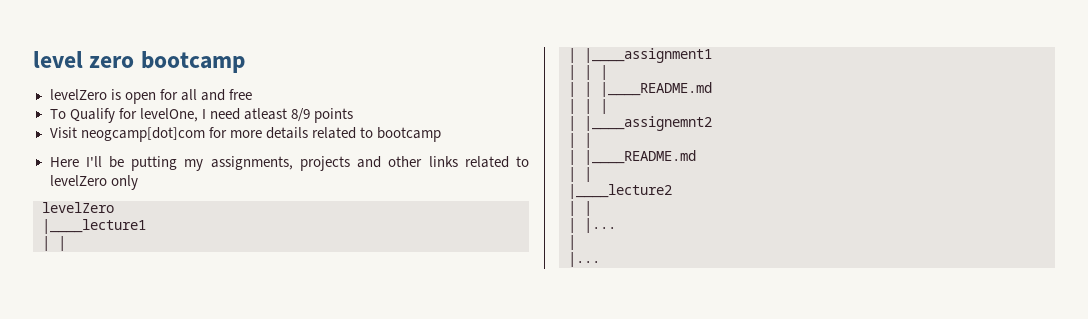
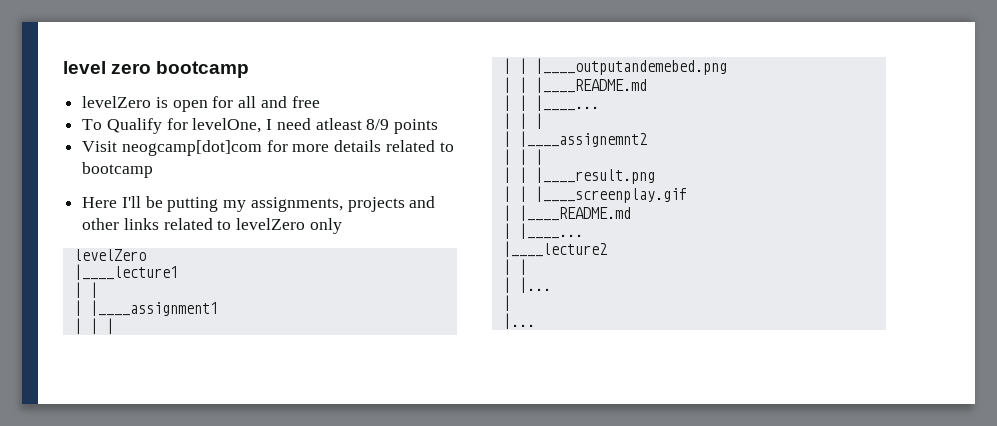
(608, 72) none -> [502,58,727,75] // | | |____outputandemebed.png
(712, 89) none -> [502,95,599,111] // | | |____...
[568,150,696,165] [568,167,592,182] // | |____README.md // | | -> [534,149,543,165] [502,167,655,184] [502,186,687,203] [502,205,631,221] [502,223,583,239] | // | | |____result.png // | | |____screenplay.gif // | |____README.md // | |____...

